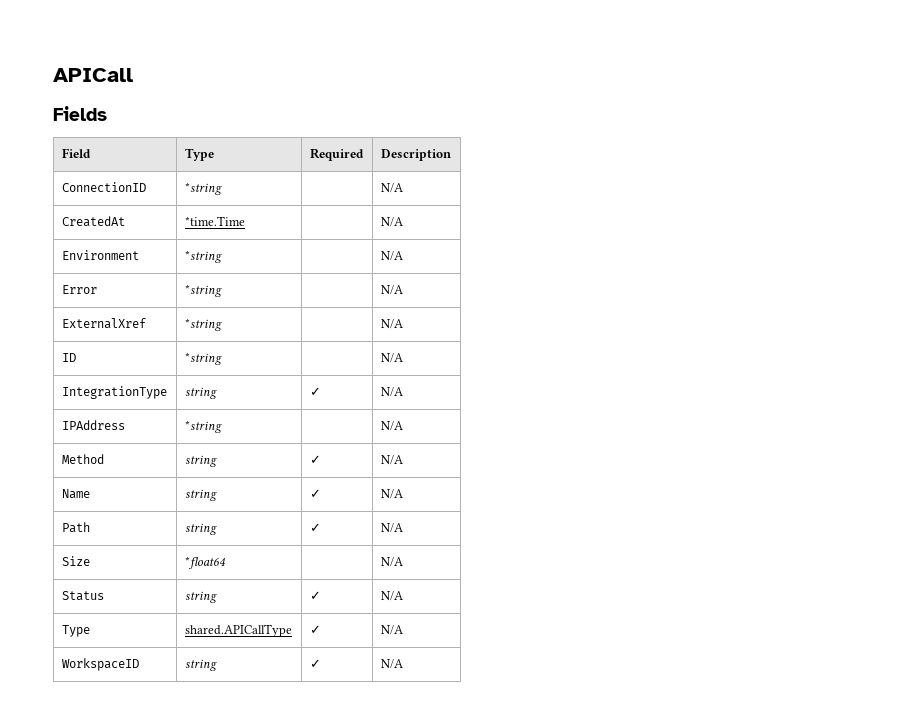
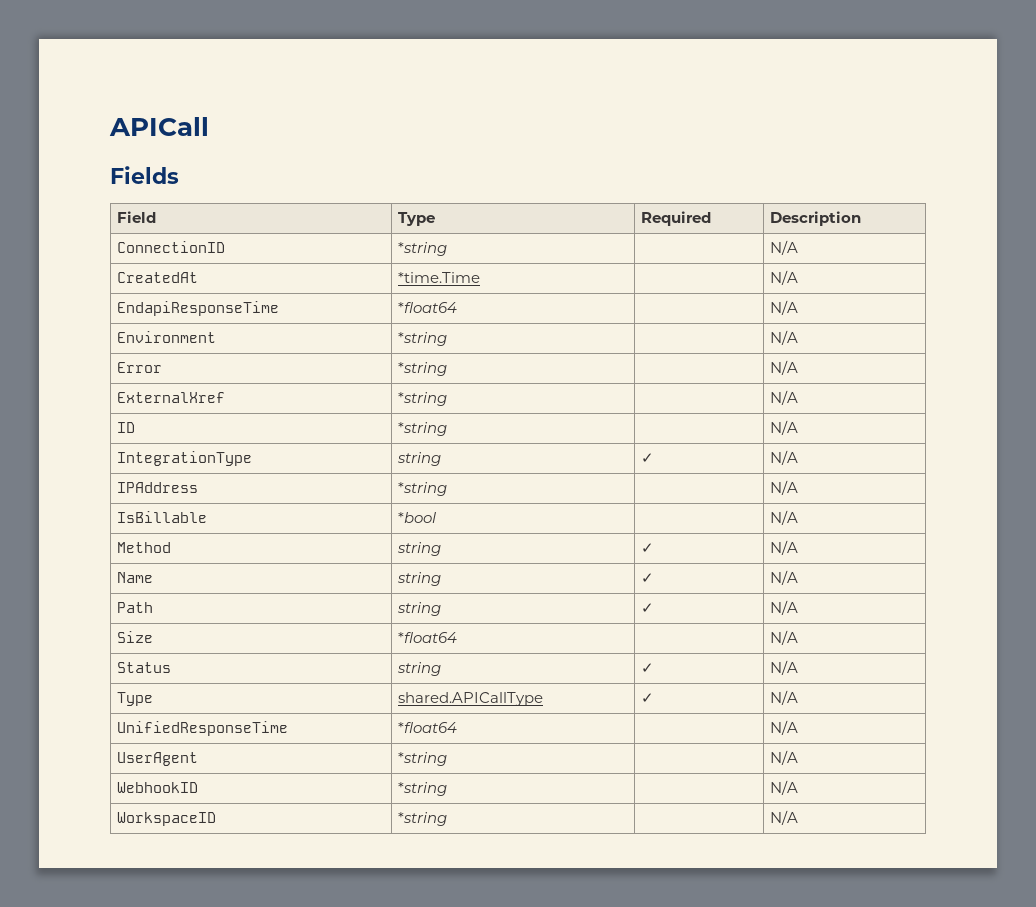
(403, 222) none -> [117,301,280,316] [398,302,458,313] [770,300,799,315] // EndapiResponseTime | *float64 | | N/A
(403, 426) none -> [117,511,208,523] [398,512,437,523] [770,510,799,525] // IsBillable | *bool | | N/A
(403, 630) none -> [117,721,289,736] [398,722,458,733] [770,720,799,735] [117,752,199,766] [398,752,448,766] [770,750,799,765] [117,782,199,793] [398,782,448,796] [770,780,799,795] // UnifiedResponseTime | *float64 | | N/A // UserAgent | *string | | N/A // WebhookID | *string | | N/A
[184,659,217,671] [309,659,321,668] string | ✓ -> [398,812,448,826] *string |

